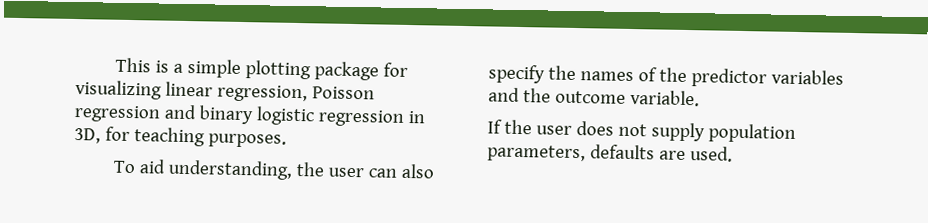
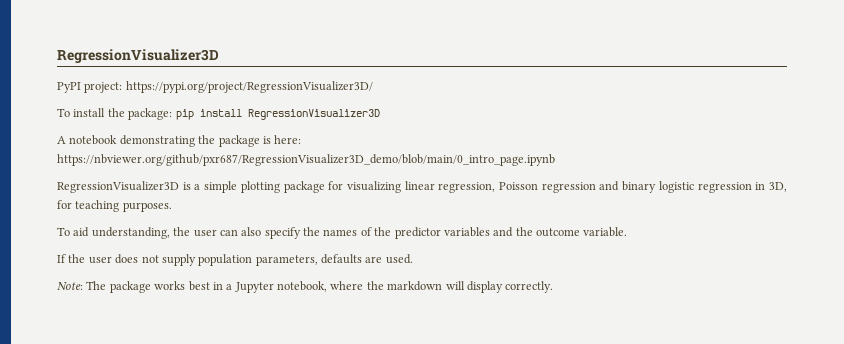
[114,57,151,73] This -> [57,49,219,63] [57,81,373,93] [57,108,380,120] [57,135,302,147] [57,154,555,166] [57,181,179,193] RegressionVisualizer3D // PyPI project: https://pypi.org/project/RegressionVisualizer3D/ // To install the package: pip install RegressionVisualizer3D // A notebook demonstrating the package is here: https://nbviewer.org/github/pxr687/RegressionVisualizer3D_demo/blob/main/0_intro_page.ipynb // RegressionVisualizer3D
(733, 154) none -> [57,281,554,293] // Note: The package works best in a Jupyter notebook, where the markdown will display correctly.

